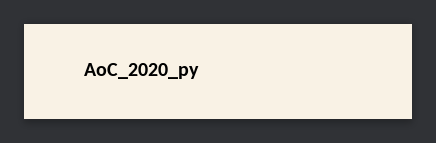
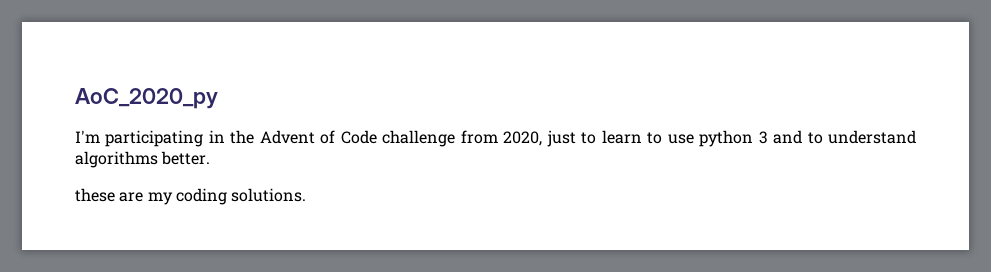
(199, 71) none -> [75,130,917,147] [75,151,211,168] [75,188,307,205] // I'm participating in the Advent of Code challenge from 2020, just to learn to use python 3 and to understand algorithms better. // these are my coding solutions.

